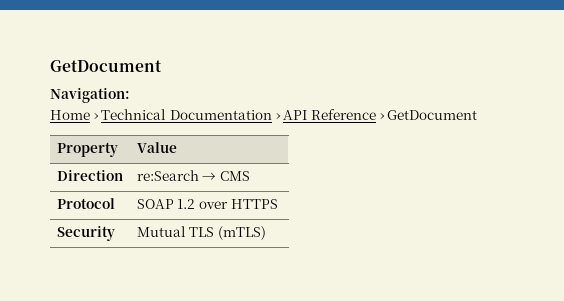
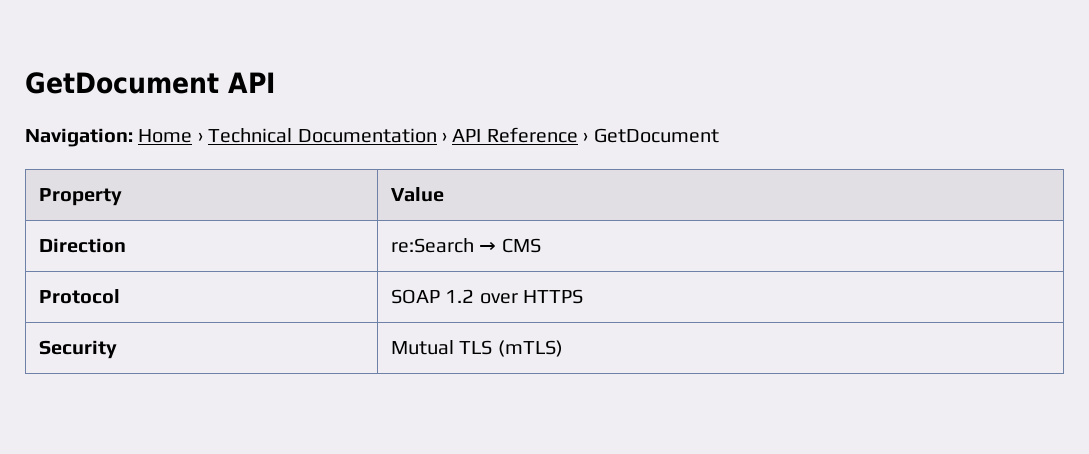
[50,60,162,72] GetDocument -> [25,72,275,94] GetDocument API
(130, 95) // -> (133, 137) none

